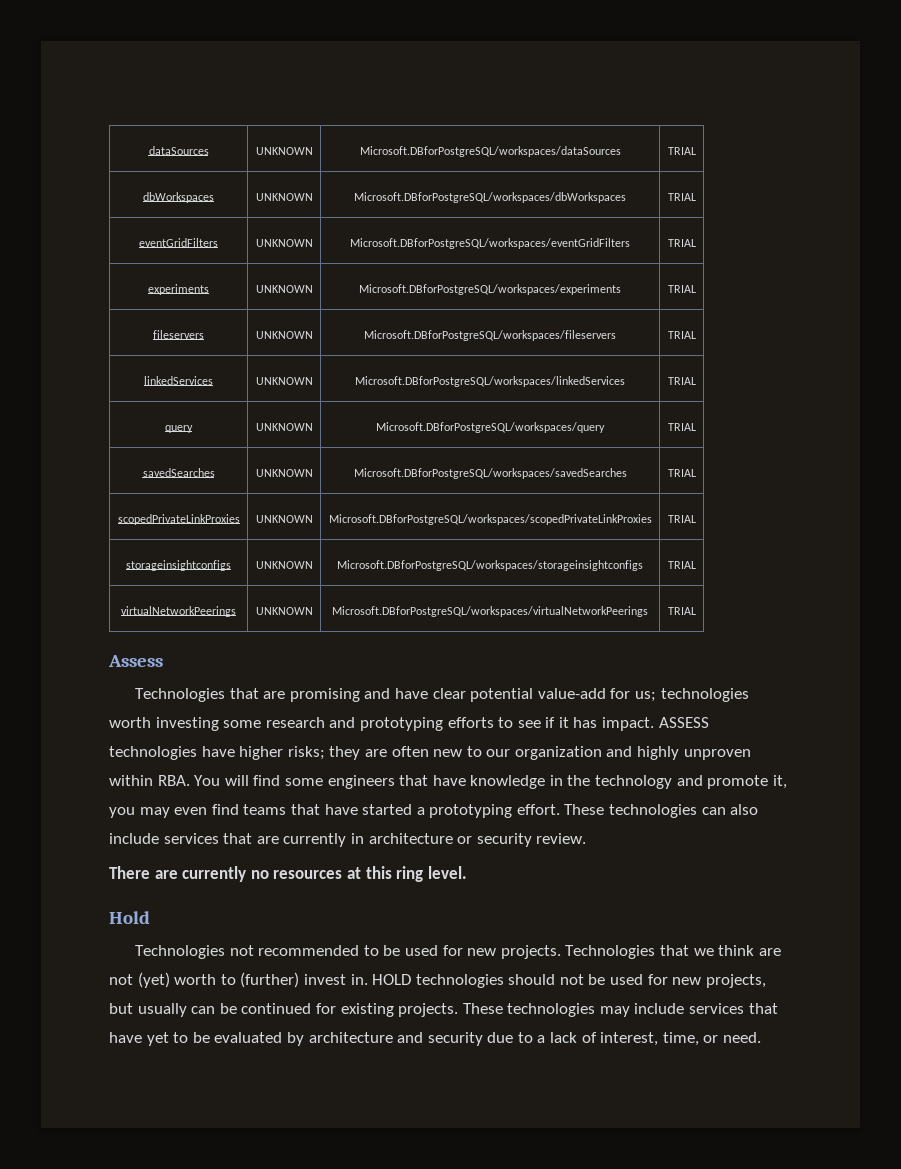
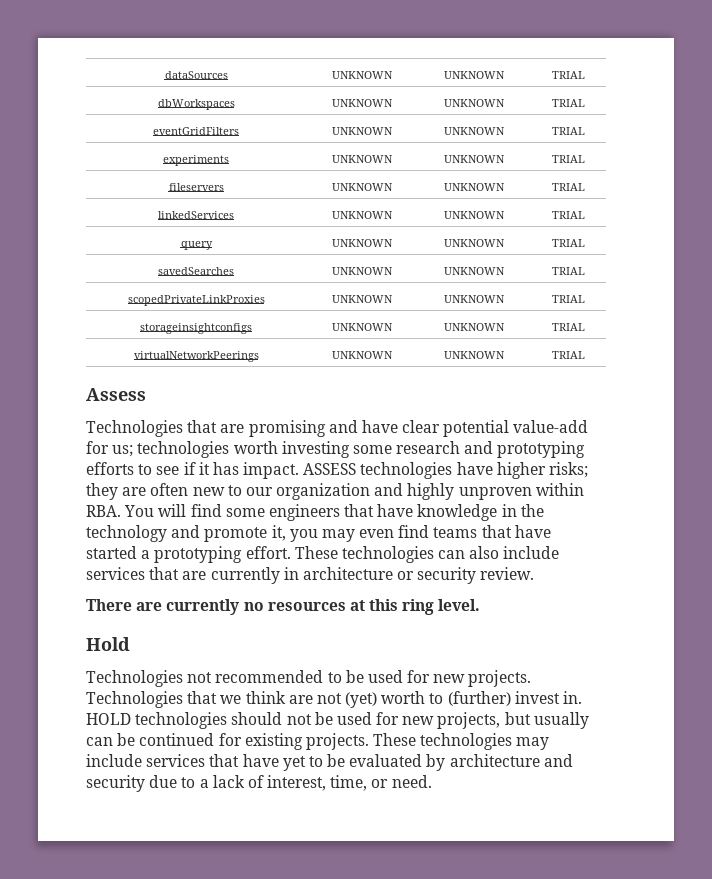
[359,146,621,157] Microsoft.DBforPostgreSQL/workspaces/dataSources -> [444,71,505,79] UNKNOWN
[354,192,626,203] Microsoft.DBforPostgreSQL/workspaces/dbWorkspaces -> [444,99,505,107] UNKNOWN
[350,238,630,249] Microsoft.DBforPostgreSQL/workspaces/eventGridFilters -> [444,127,505,135] UNKNOWN
[359,284,621,295] Microsoft.DBforPostgreSQL/workspaces/experiments -> [444,155,505,163] UNKNOWN
[364,330,616,341] Microsoft.DBforPostgreSQL/workspaces/fileservers -> [444,183,505,191] UNKNOWN
[355,376,625,387] Microsoft.DBforPostgreSQL/workspaces/linkedServices -> [444,211,505,219] UNKNOWN
[376,422,605,433] Microsoft.DBforPostgreSQL/workspaces/query -> [444,239,505,247] UNKNOWN
[353,468,627,479] Microsoft.DBforPostgreSQL/workspaces/savedSearches -> [444,267,505,275] UNKNOWN
[328,514,652,525] Microsoft.DBforPostgreSQL/workspaces/scopedPrivateLinkProxies -> [444,295,505,303] UNKNOWN
[337,560,643,571] Microsoft.DBforPostgreSQL/workspaces/storageinsightconfigs -> [444,323,505,331] UNKNOWN
[332,606,648,617] Microsoft.DBforPostgreSQL/workspaces/virtualNetworkPeerings -> [444,351,505,359] UNKNOWN

